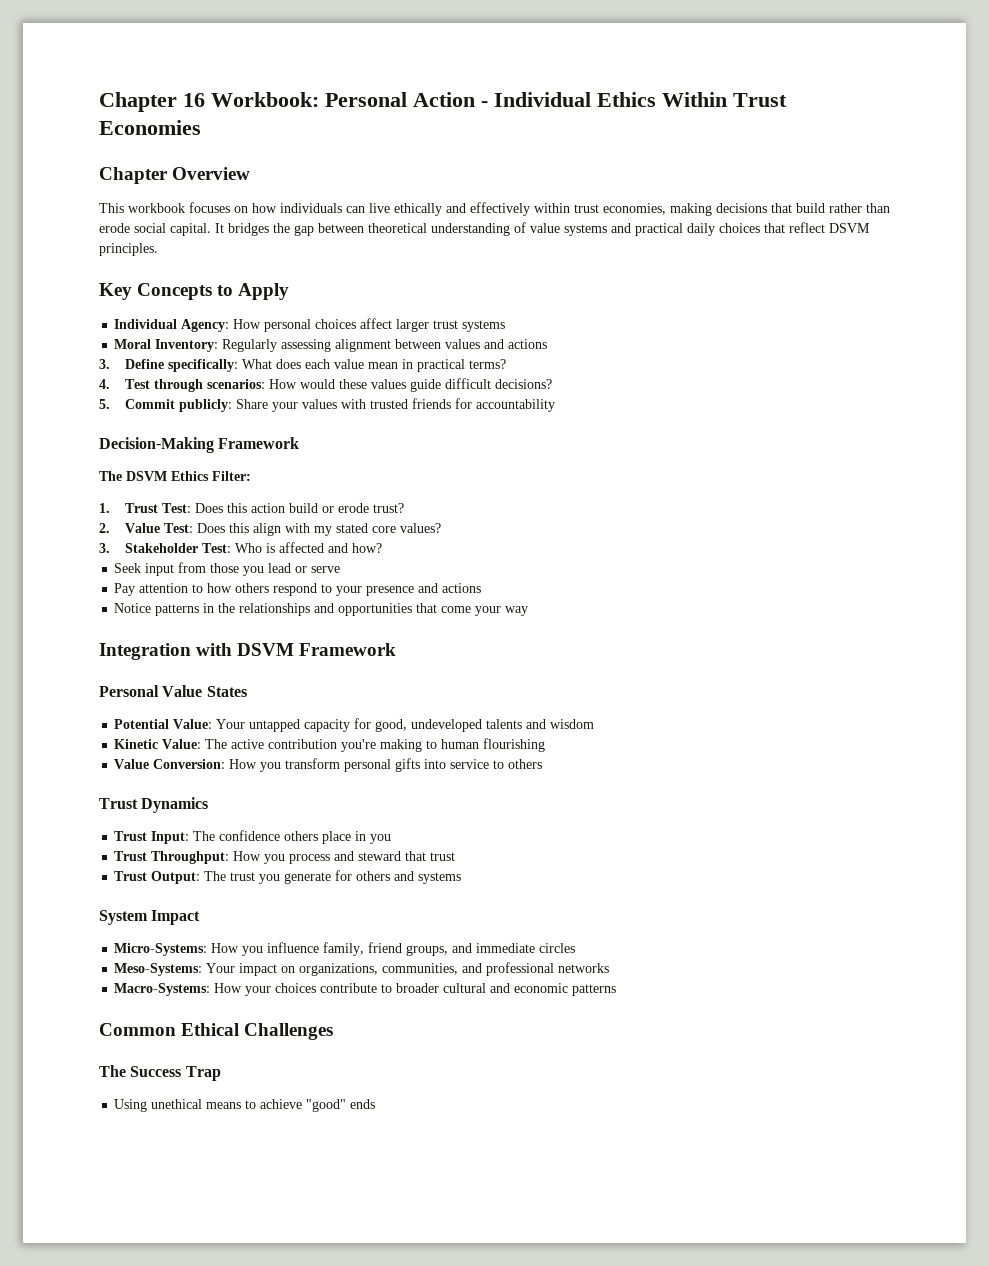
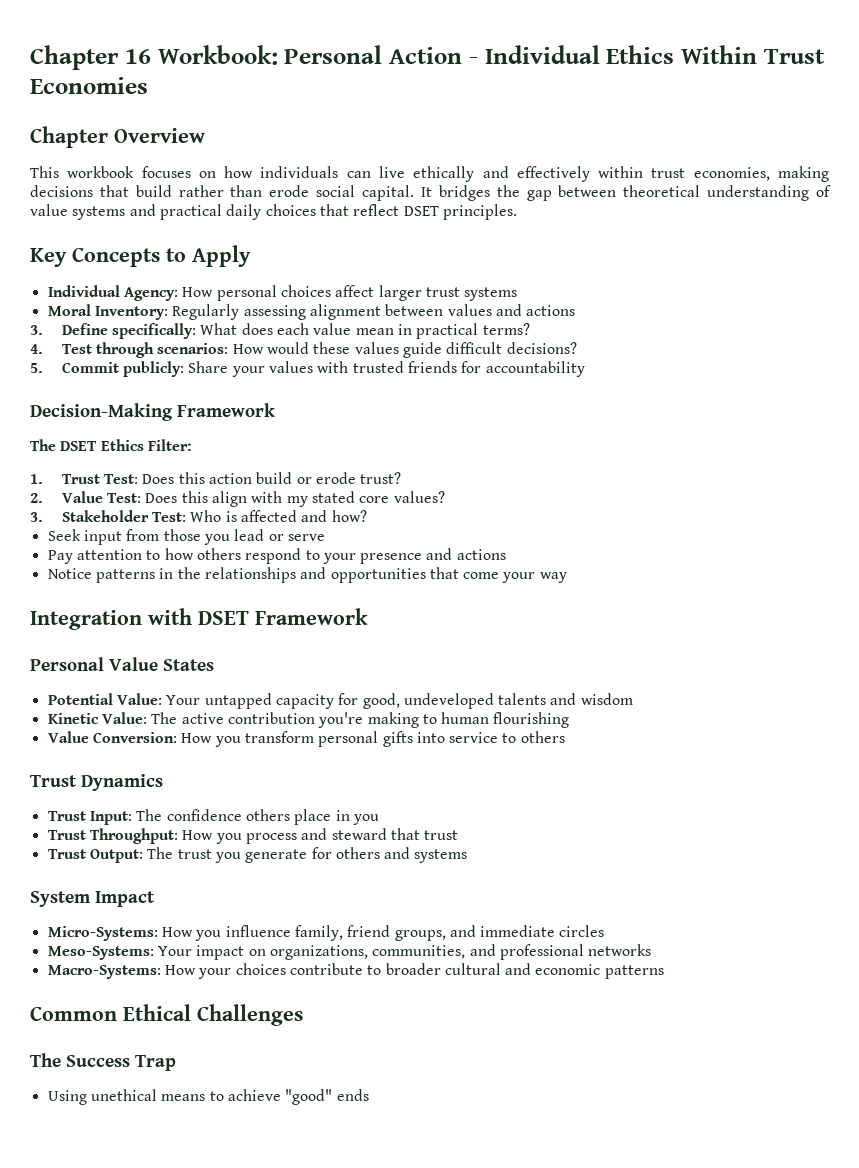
[829,223,870,233] DSVM -> [403,206,439,216] DSET
[126,471,167,481] DSVM -> [60,441,98,451] DSET
[237,643,295,656] DSVM -> [198,611,249,625] DSET

